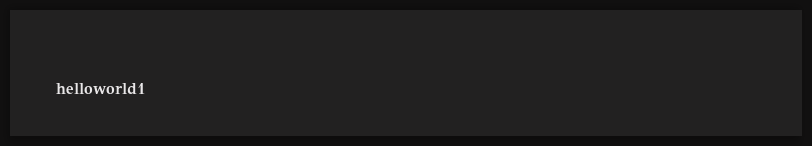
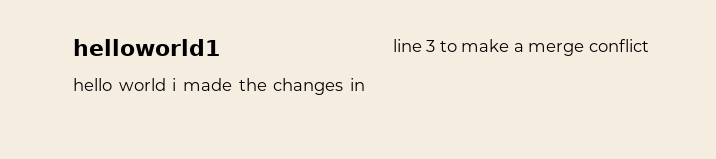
(146, 89) none -> [73,78,365,95] [393,39,649,56] // hello world i made the changes in line 3 to make a merge conflict

